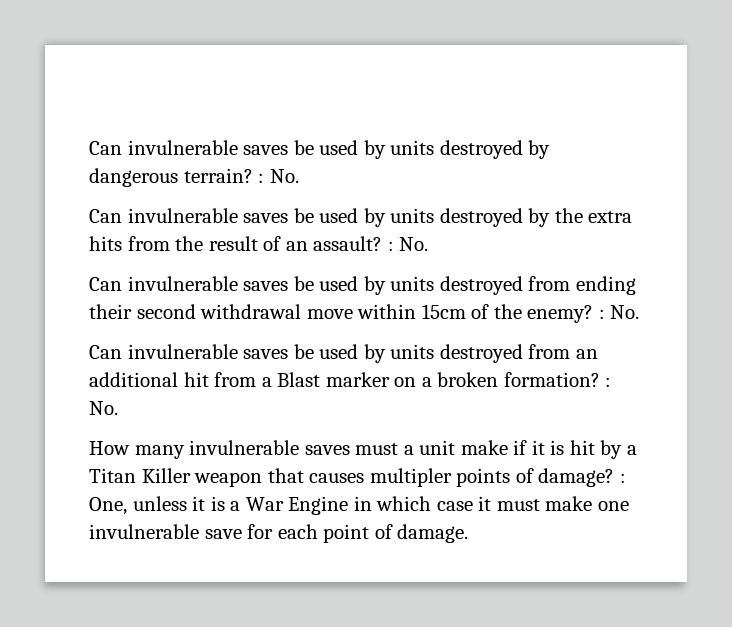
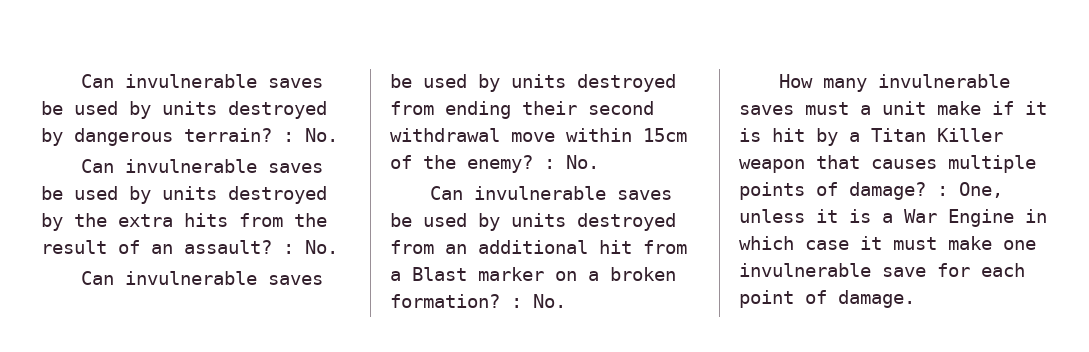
[369,468,452,487] multipler -> [948,155,1036,173] multiple

